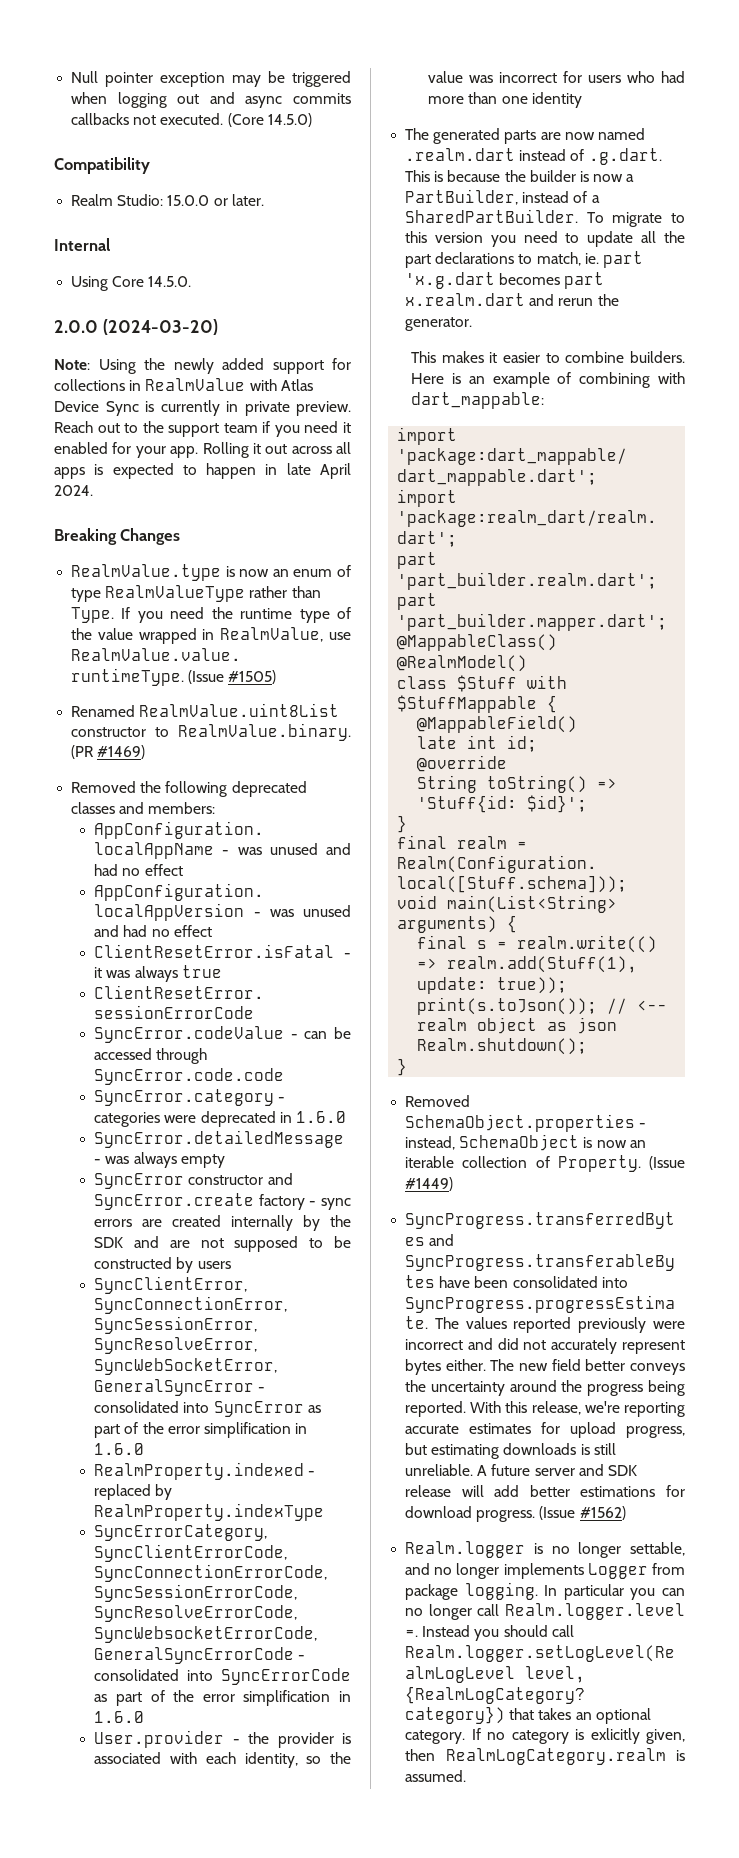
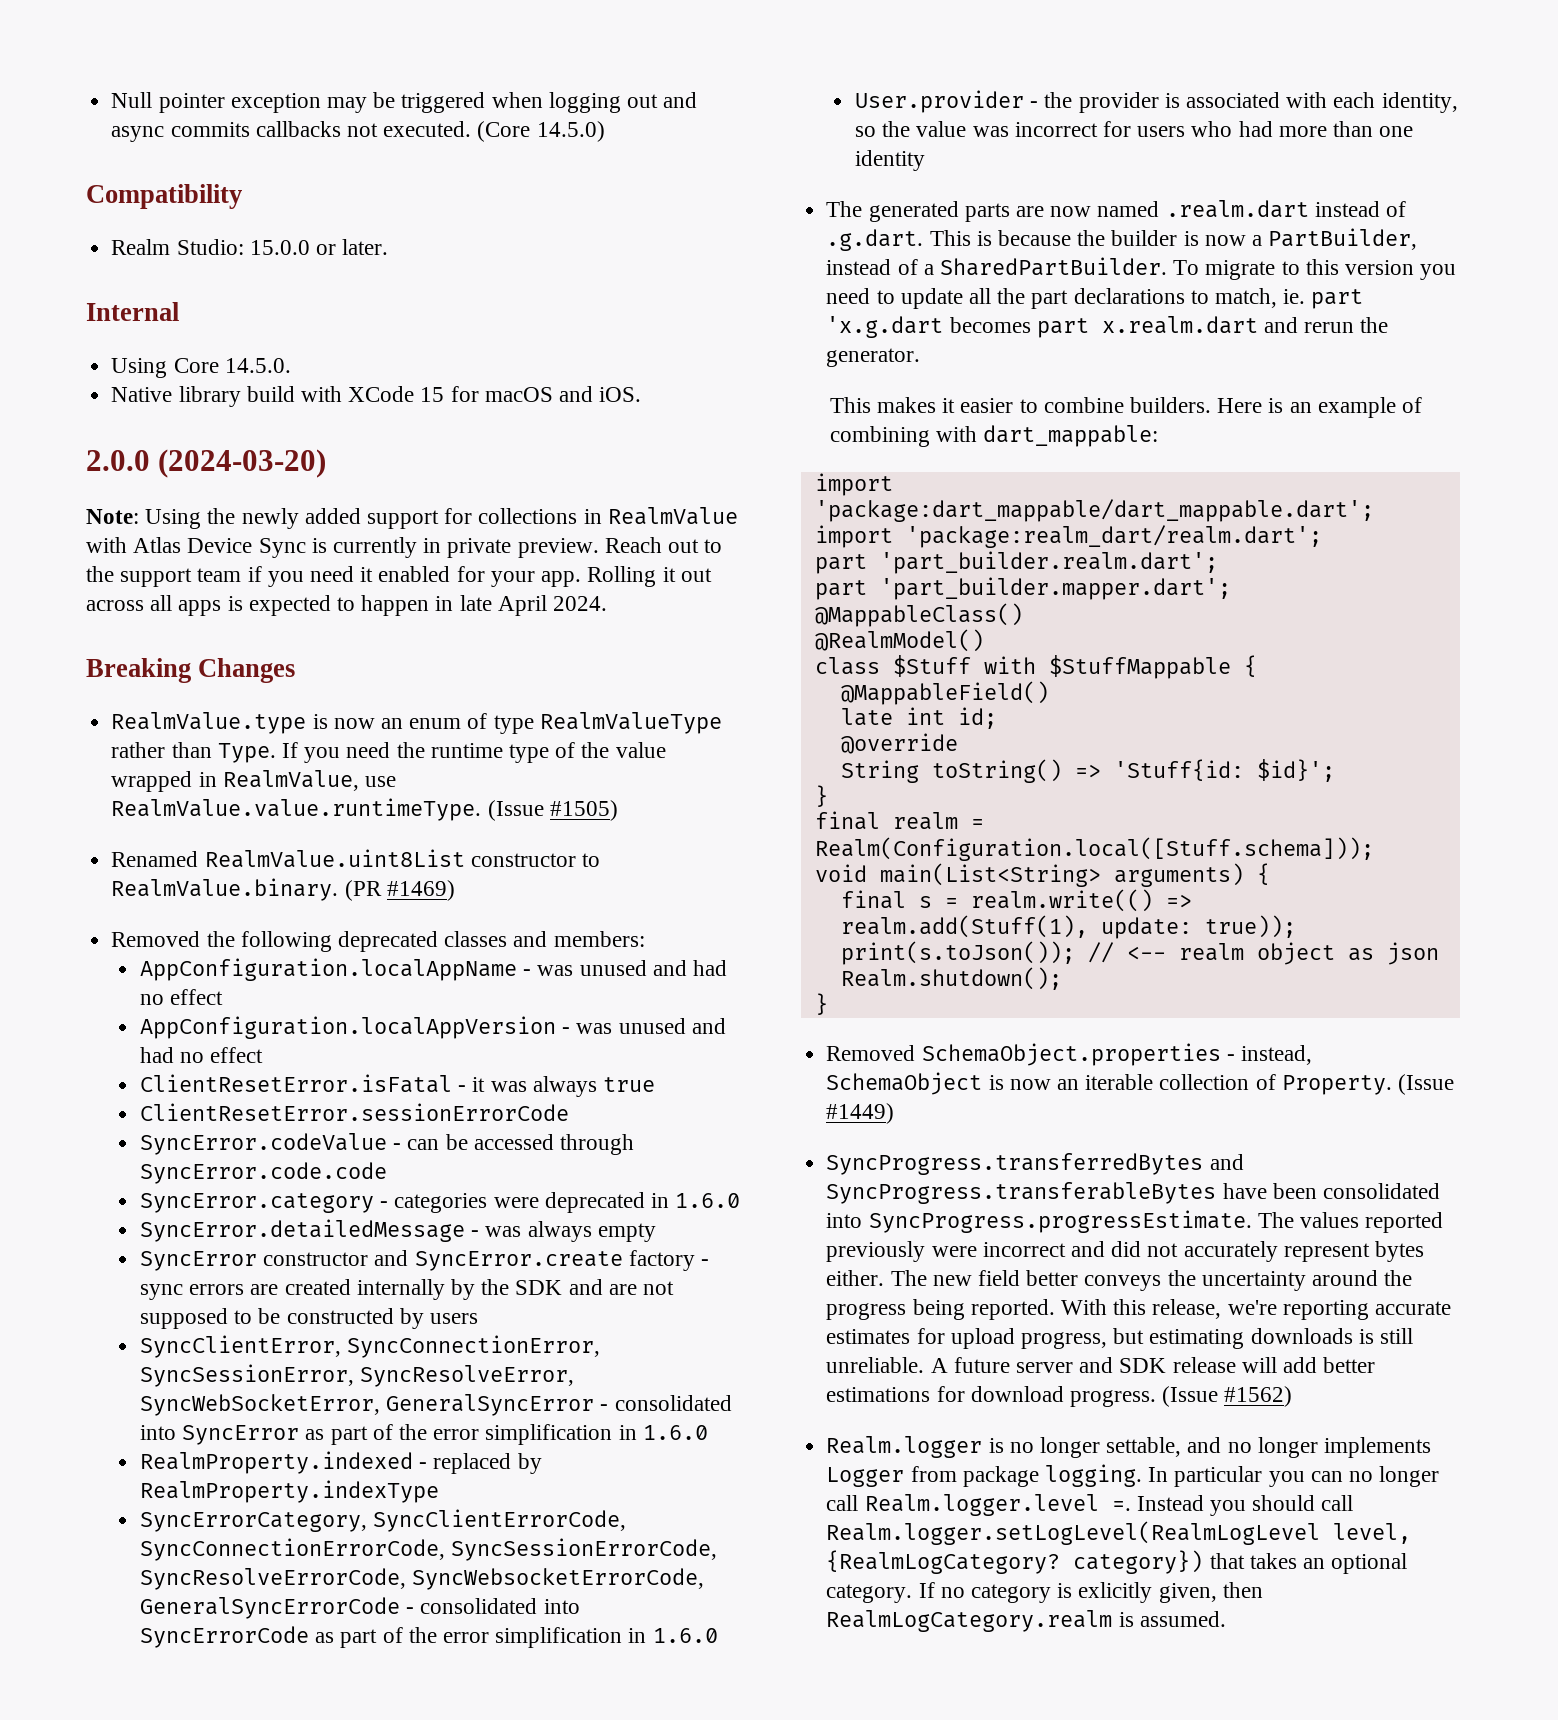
(192, 281) none -> [111,386,642,407] // Native library build with XCode 15 for macOS and iOS.

